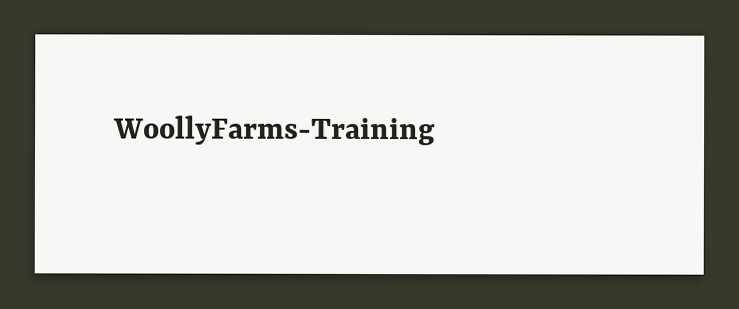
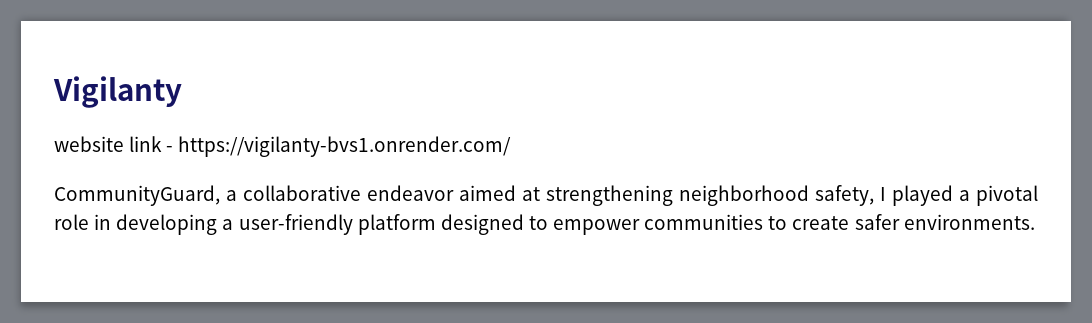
[113,115,436,146] WoollyFarms-Training -> [53,76,182,108] [54,136,512,157] [54,185,1038,206] [54,214,1035,235] Vigilanty // website link - https://vigilanty-bvs1.onrender.com/ // CommunityGuard, a collaborative endeavor aimed at strengthening neighborhood safety, I played a pivotal role in developing a user-friendly platform designed to empower communities to create safer environments.

